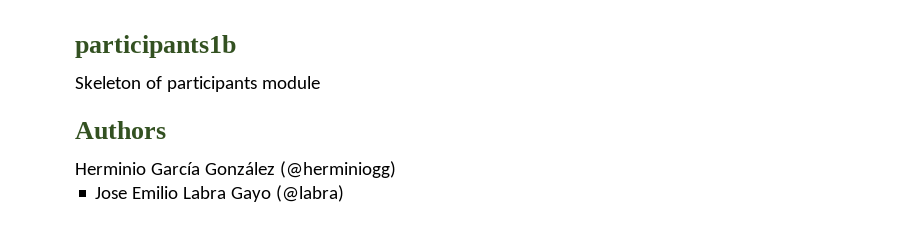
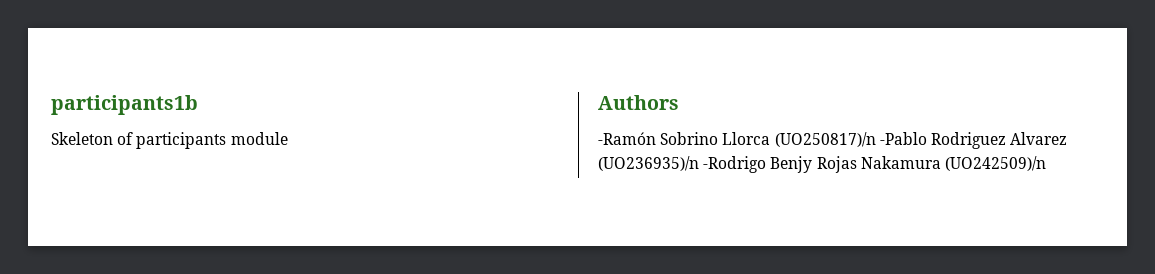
[75,161,396,178] [95,185,345,202] Herminio García González (@herminiogg) // Jose Emilio Labra Gayo (@labra) -> [598,132,1068,149] [598,156,1046,173] -Ramón Sobrino Llorca (UO250817)/n -Pablo Rodriguez Alvarez (UO236935)/n -Rodrigo Benjy Rojas Nakamura (UO242509)/n

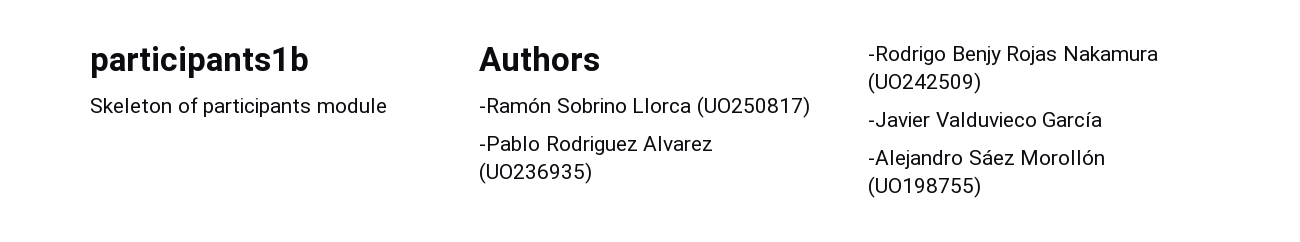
[774,132,876,147] (UO250817)/n -> [697,96,811,118] (UO250817) //
[598,156,699,171] (UO236935)/n -> [479,162,592,184] (UO236935) //
[944,156,1046,171] (UO242509)/n -> [868,72,981,94] [868,112,1103,127] [868,150,1106,169] [868,176,981,198] (UO242509) // -Javier Valduvieco García // -Alejandro Sáez Morollón (UO198755)

